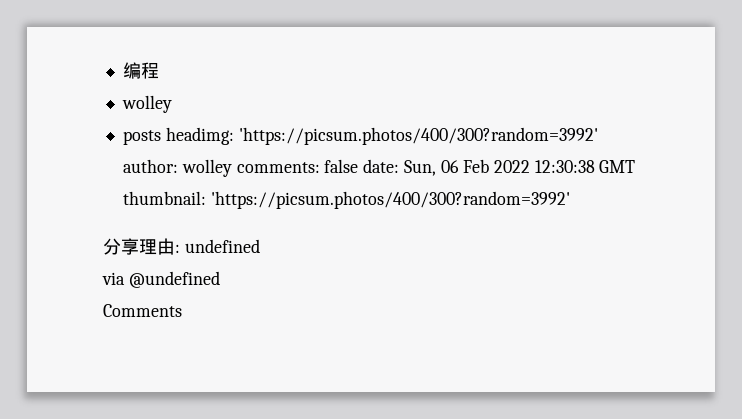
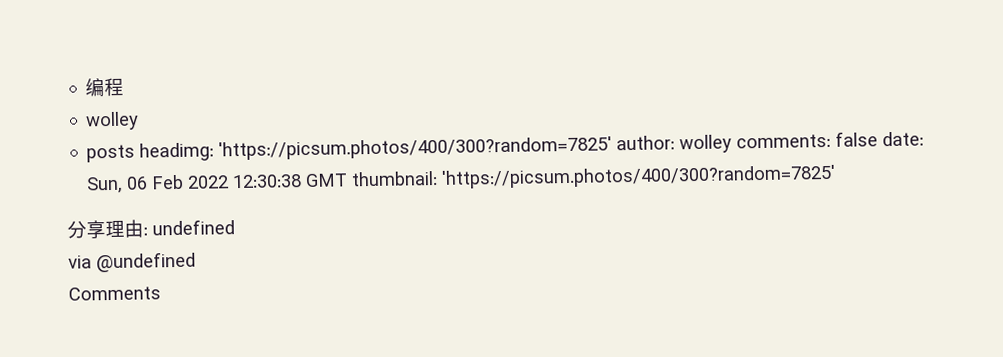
[238,127,598,145] 'https://picsum.photos/400/300?random=3992' -> [218,136,613,161] 'https://picsum.photos/400/300?random=7825'
[210,191,570,209] 'https://picsum.photos/400/300?random=3992' -> [441,164,837,189] 'https://picsum.photos/400/300?random=7825'

